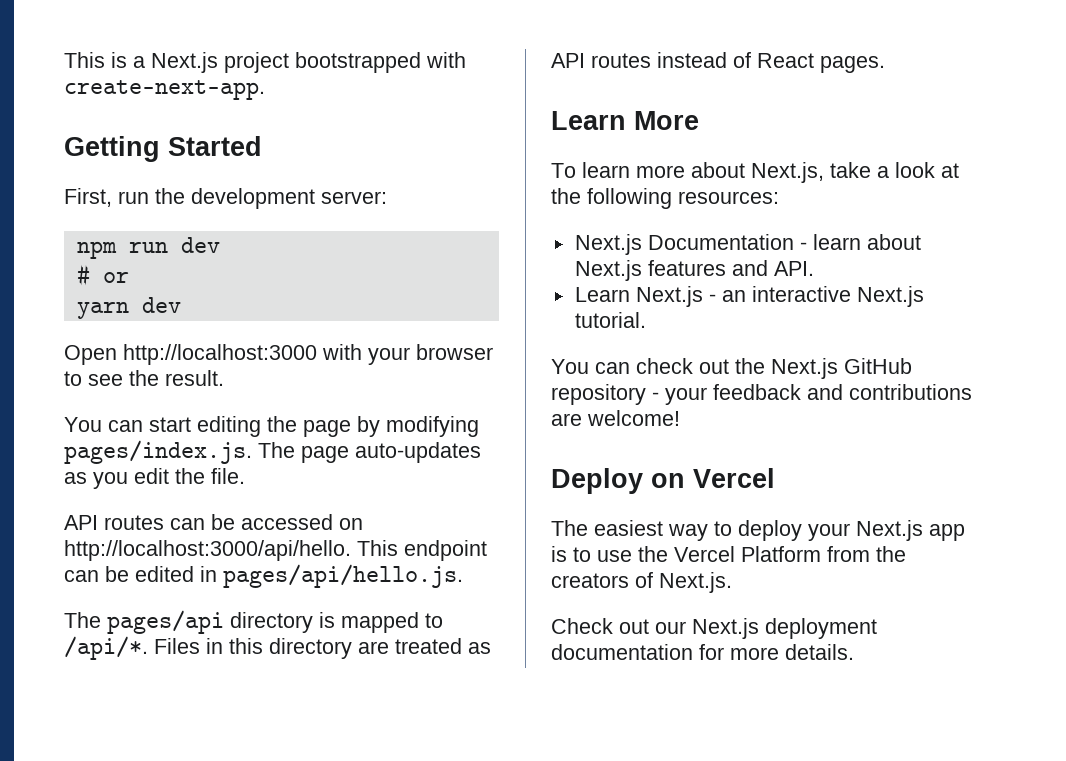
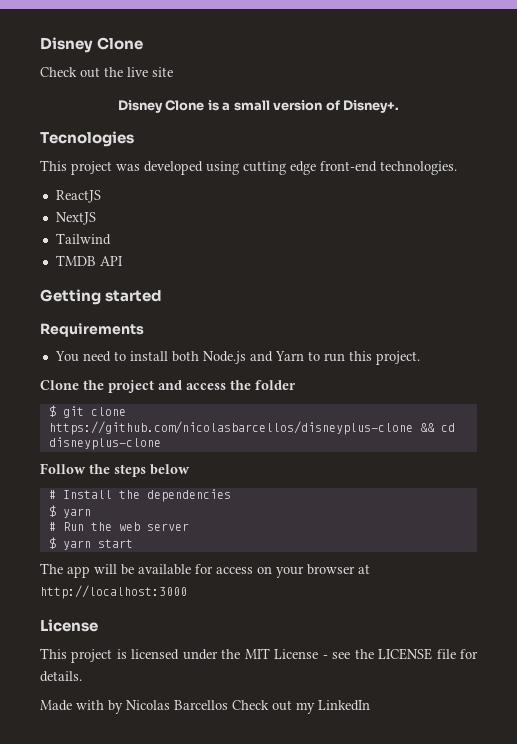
[64,52,466,73] [64,80,265,100] [64,136,262,162] [64,188,387,209] [76,237,220,259] [76,264,129,286] [76,297,181,319] [64,344,493,365] [64,370,224,386] [64,416,479,437] [64,440,481,464] [64,468,245,489] [64,514,363,530] [64,540,487,561] [64,564,463,588] [64,610,443,634] [64,636,491,660] [551,52,885,73] [551,111,699,130] [551,162,959,183] [551,188,779,209] [574,234,921,255] [574,260,814,281] [574,286,924,307] [574,312,646,328] [551,358,912,379] [551,384,972,405] [551,410,680,426] [551,468,775,494] [551,520,965,541] [551,546,906,562] [551,572,732,593] [551,618,877,639] [551,644,854,660] This is a Next.js project bootstrapped with create-next-app. // Getting Started // First, run the development server: // npm run dev // # or // yarn dev // Open http://localhost:3000 with your browser to see the result. // You can start editing the page by modifying pages/index.js. The page auto-updates as you edit the file. // API routes can be accessed on http://localhost:3000/api/hello. This endpoint can be edited in pages/api/hello.js. // The pages/api directory is mapped to /api/*. Files in this directory are treated as API routes instead of React pages. // Learn More // To learn more about Next.js, take a look at the following resources: // Next.js Documentation - learn about Next.js features and API. // Learn Next.js - an interactive Next.js tutorial. // You can check out the Next.js GitHub repository - your feedback and contributions are welcome! // Deploy on Vercel // The easiest way to deploy your Next.js app is to use the Vercel Platform from the creators of Next.js. // Check out our Next.js deployment documentation for more details. -> [40,37,144,53] [40,67,173,78] [117,100,400,113] [40,131,134,147] [40,160,457,175] [55,190,101,203] [55,212,96,225] [55,233,111,245] [55,255,123,266] [40,289,163,305] [40,323,144,337] [54,351,420,365] [40,380,296,393] [48,405,126,418] [48,421,455,435] [48,437,161,450] [40,463,190,477] [48,489,231,502] [48,505,91,518] [48,522,189,531] [48,537,133,550] [40,563,370,578] [40,585,187,599] [40,619,98,632] [40,648,478,663] [40,671,82,682] [40,700,370,714] Disney Clone // Check out the live site // Disney Clone is a small version of Disney+. // Tecnologies // This project was developed using cutting edge front-end technologies. // ReactJS // NextJS // Tailwind // TMDB API // Getting started // Requirements // You need to install both Node.js and Yarn to run this project. // Clone the project and access the folder // $ git clone https://github.com/nicolasbarcellos/disneyplus-clone && cd disneyplus-clone // Follow the steps below // # Install the dependencies // $ yarn // # Run the web server // $ yarn start // The app will be available for access on your browser at http://localhost:3000 // License // This project is licensed under the MIT License - see the LICENSE file for details. // Made with by Nicolas Barcellos Check out my LinkedIn

